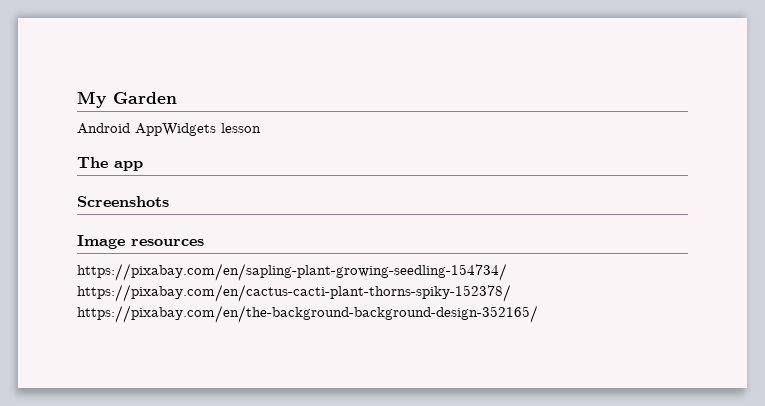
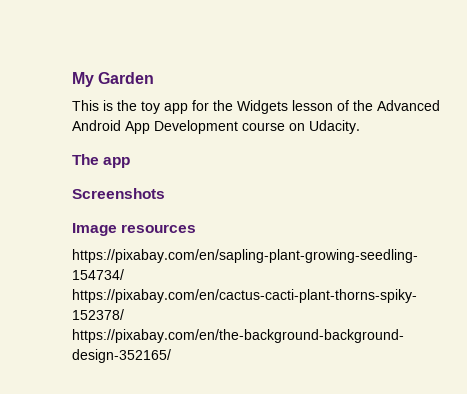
[77,123,261,136] Android AppWidgets lesson -> [72,100,440,114] [72,120,360,134] This is the toy app for the Widgets lesson of the Advanced Android App Development course on Udacity.

